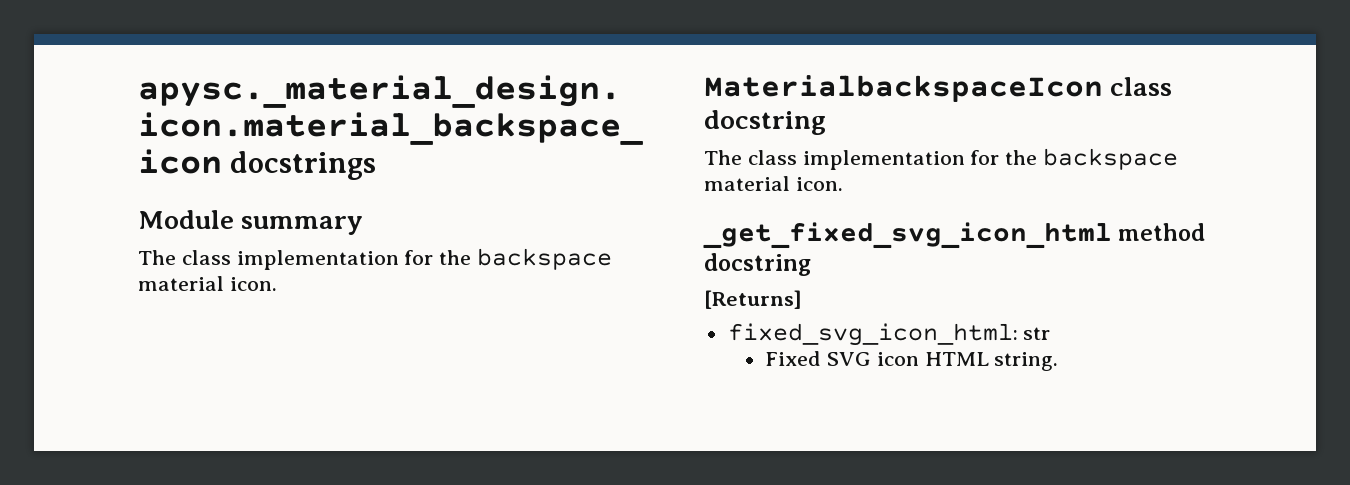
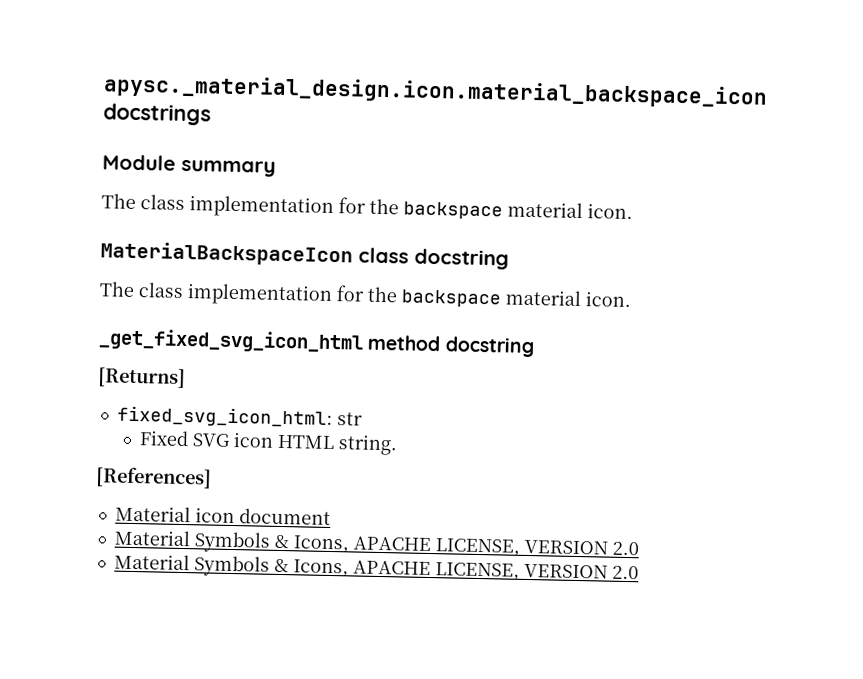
[704,75,1103,102] MaterialbackspaceIcon -> [100,241,353,267] MaterialBackspaceIcon
(1059, 361) none -> [95,466,212,489] [114,505,331,525] [113,529,639,557] [113,553,639,581] // [References] // Material icon document // Material Symbols & Icons, APACHE LICENSE, VERSION 2.0 // Material Symbols & Icons, APACHE LICENSE, VERSION 2.0

